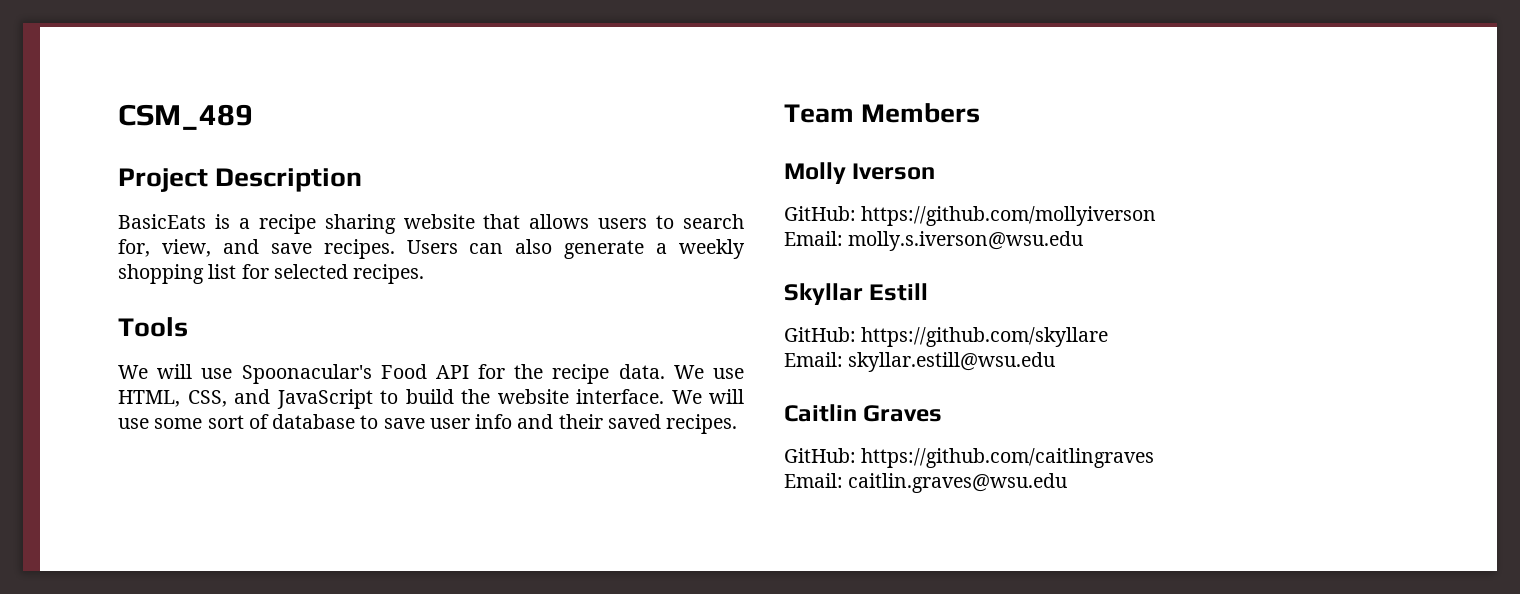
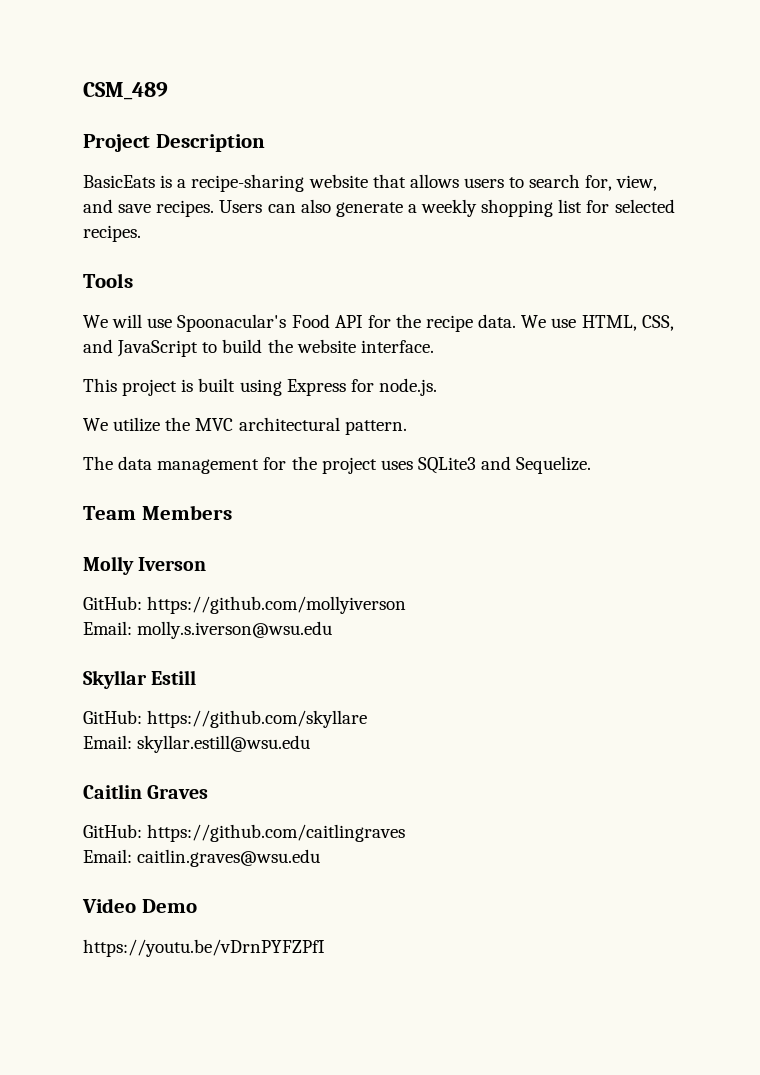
[258,214,396,234] recipe sharing -> [191,174,305,192] recipe-sharing
[671,389,744,404] [118,414,738,434] We will use some sort of database to save user info and their saved recipes. -> [83,378,437,396] [83,417,407,435] [83,456,592,474] // This project is built using Express for node.js. // We utilize the MVC architectural pattern. // The data management for the project uses SQLite3 and Sequelize.
(1068, 483) none -> [82,898,197,913] [83,939,325,957] // Video Demo // https://youtu.be/vDrnPYFZPfI

